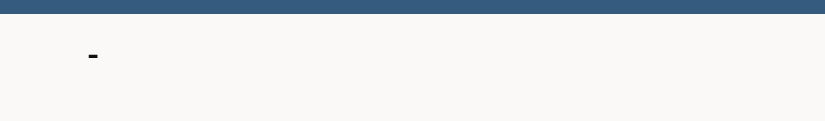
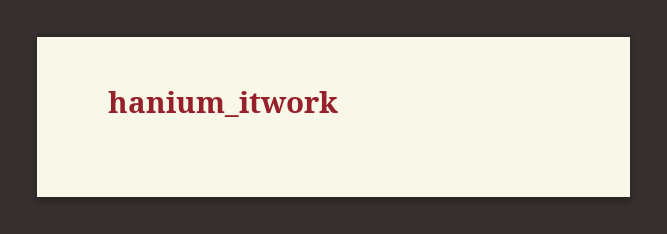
[87,54,99,66] - -> [108,91,338,117] hanium_itwork

